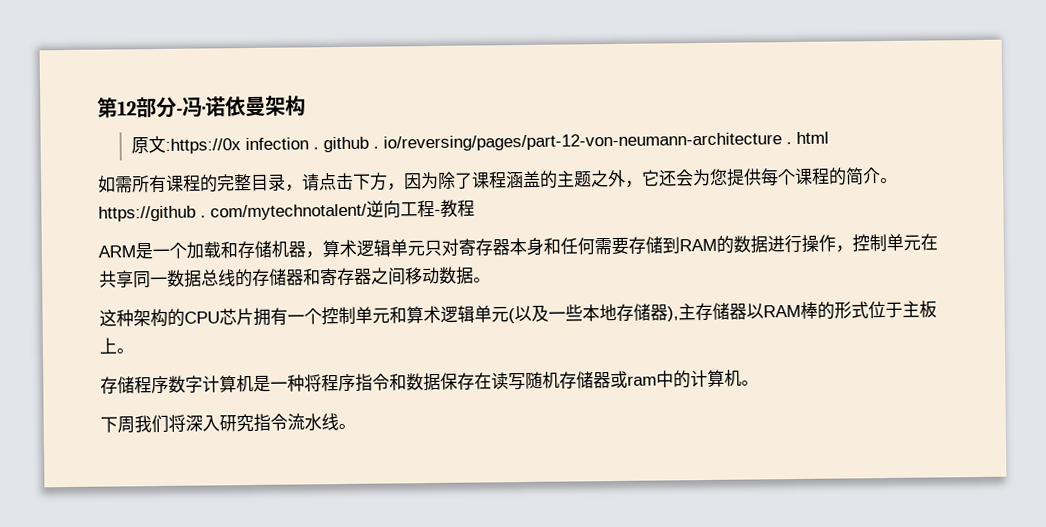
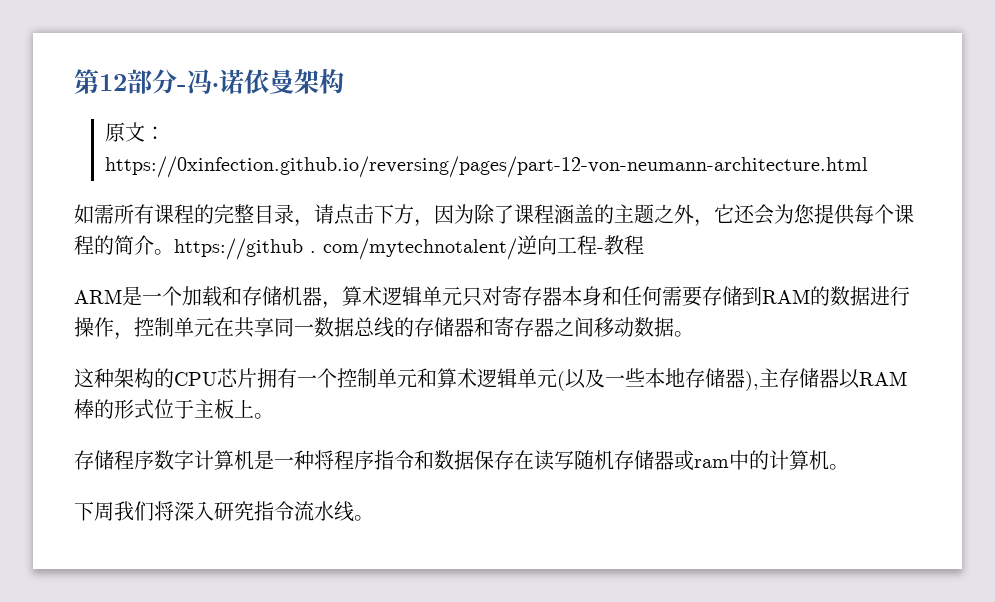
[164,131,829,154] :https://0x infection . github . io/reversing/pages/part-12-von-neumann-architecture . html -> [145,126,166,140] [105,156,869,178] ：https://0xinfection.github.io/reversing/pages/part-12-von-neumann-architecture.html

